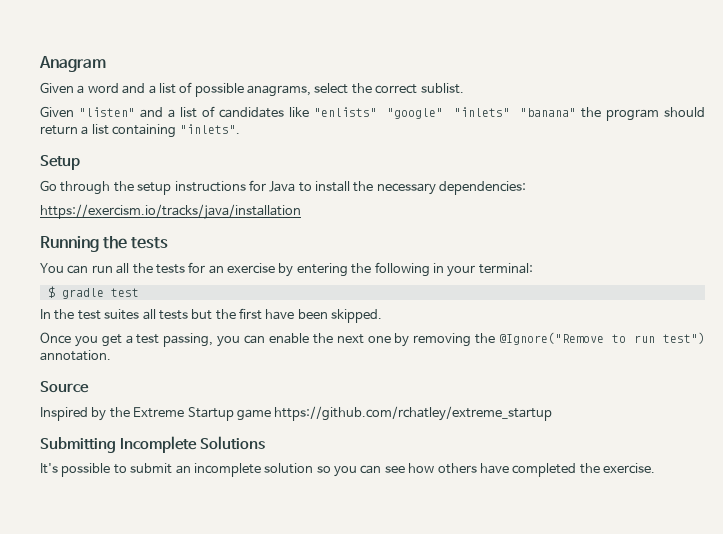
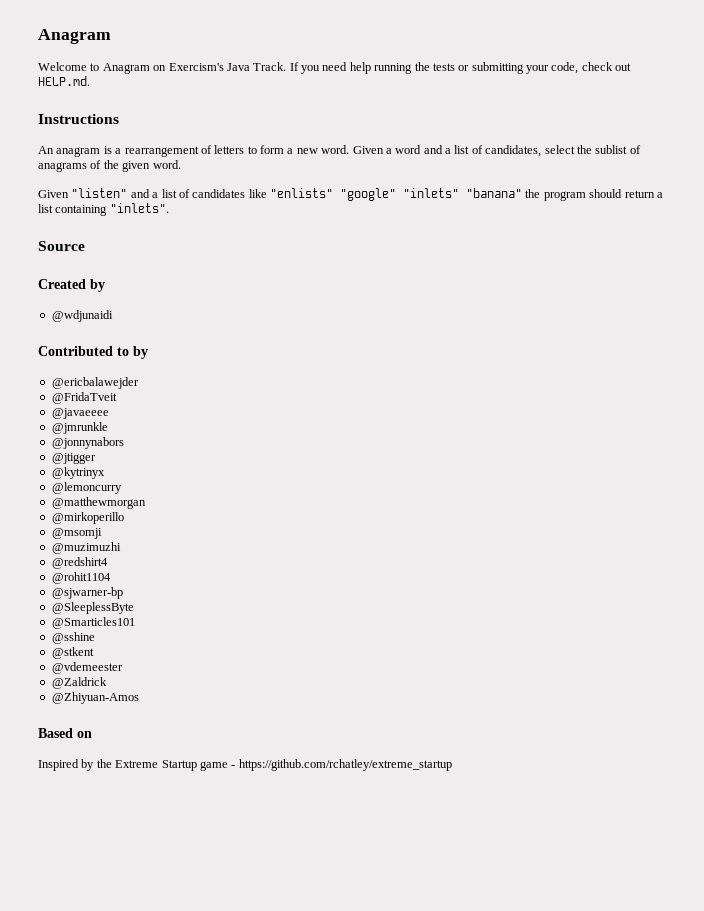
(106, 64) none -> [38,62,632,74] [38,76,90,86] [38,114,119,124] [38,145,350,157] Welcome to Anagram on Exercism's Java Track. If you need help running the tests or submitting your code, check out HELP.md. // Instructions // An anagram is a rearrangement of letters to form a new word.
[194,83,464,97] possible anagrams, select the correct sublist. -> [485,145,641,157] [38,160,181,172] candidates, select the sublist of anagrams of the given word.
[40,155,80,170] [40,180,527,195] [40,204,301,219] [40,236,169,252] [40,262,533,277] [47,286,139,299] [40,308,383,323] [40,332,705,347] [40,350,111,361] [40,381,89,393] Setup // Go through the setup instructions for Java to install the necessary dependencies: // https://exercism.io/tracks/java/installation // Running the tests // You can run all the tests for an exercise by entering the following in your terminal: // $ gradle test // In the test suites all tests but the first have been skipped. // Once you get a test passing, you can enable the next one by removing the @Ignore("Remove to run test") annotation. // Source -> [38,241,85,251] [38,279,105,292] [51,310,113,322] [38,346,148,359] [51,377,139,389] [51,392,117,404] [51,408,109,419] [51,422,108,434] [51,437,124,449] [51,453,96,464] [51,467,105,479] [51,482,122,494] [51,497,146,509] [51,512,124,524] [51,528,102,539] [51,542,121,554] [51,557,108,569] [51,572,111,584] [51,587,123,599] [51,602,134,614] [51,617,135,629] [51,632,95,644] [51,647,94,659] [51,662,123,674] [51,677,107,689] [51,692,139,704] [38,728,92,738] Source // Created by // @wdjunaidi // Contributed to by // @ericbalawejder // @FridaTveit // @javaeeee // @jmrunkle // @jonnynabors // @jtigger // @kytrinyx // @lemoncurry // @matthewmorgan // @mirkoperillo // @msomji // @muzimuzhi // @redshirt4 // @rohit1104 // @sjwarner-bp // @SleeplessByte // @Smarticles101 // @sshine // @stkent // @vdemeester // @Zaldrick // @Zhiyuan-Amos // Based on
(271, 415) none -> [231,765,236,768] -
[40,436,265,453] [40,463,655,477] // Submitting Incomplete Solutions // It's possible to submit an incomplete solution so you can see how others have completed the exercise. -> (452, 765) none

